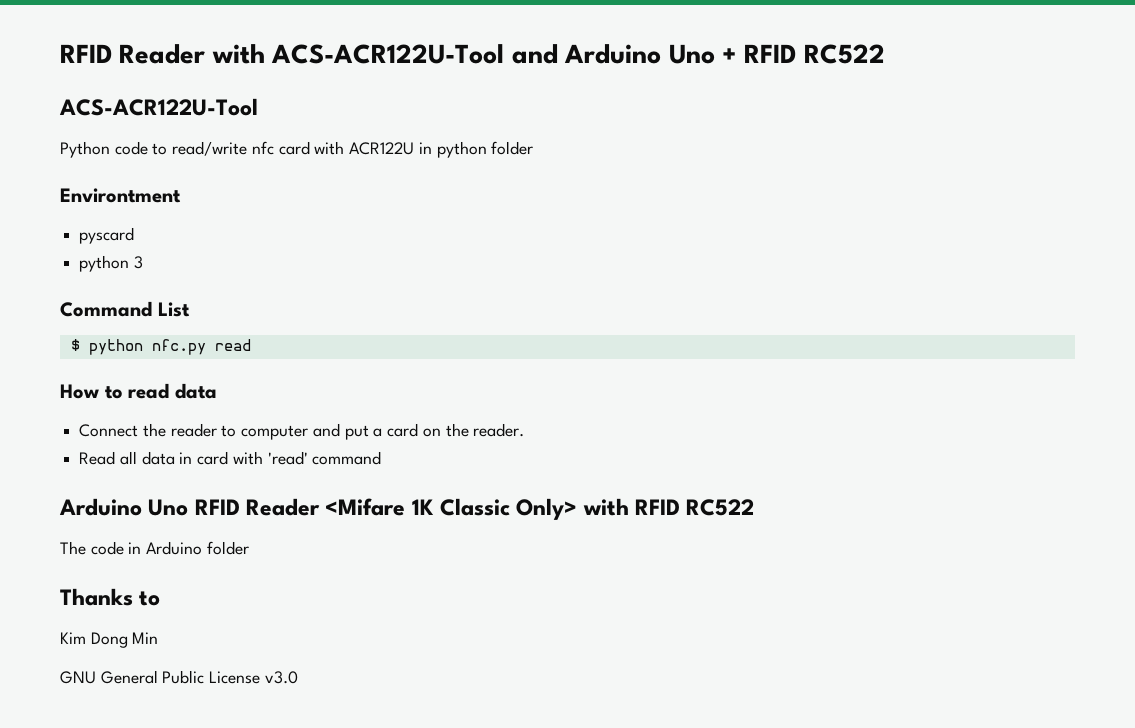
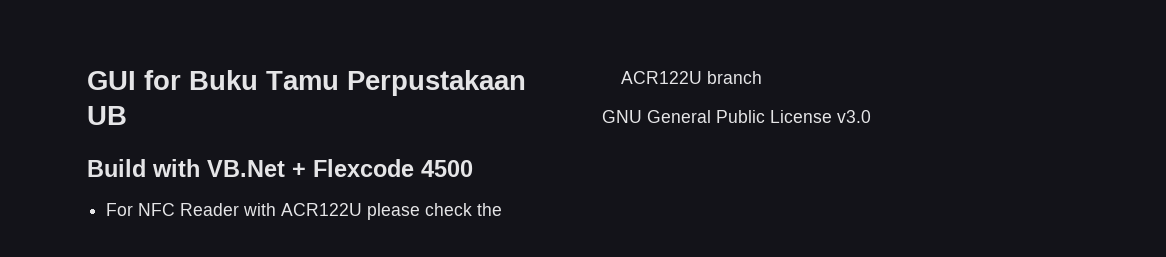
[60,44,885,64] [59,98,258,116] [60,141,534,158] [60,188,181,203] [79,227,135,244] [79,255,143,272] [60,301,190,317] [70,339,251,355] [60,383,217,399] [79,423,525,440] [79,451,382,465] [59,498,755,520] [60,541,249,555] [60,588,161,606] [60,632,159,648] RFID Reader with ACS-ACR122U-Tool and Arduino Uno + RFID RC522 // ACS-ACR122U-Tool // Python code to read/write nfc card with ACR122U in python folder // Environtment // pyscard // python 3 // Command List // $ python nfc.py read // How to read data // Connect the reader to computer and put a card on the reader. // Read all data in card with 'read' command // Arduino Uno RFID Reader <Mifare 1K Classic Only> with RFID RC522 // The code in Arduino folder // Thanks to // Kim Dong Min -> [87,70,526,96] [87,106,127,125] [87,159,473,177] [106,203,503,220] [621,71,763,84] GUI for Buku Tamu Perpustakaan UB // Build with VB.Net + Flexcode 4500 // For NFC Reader with ACR122U please check the ACR122U branch

